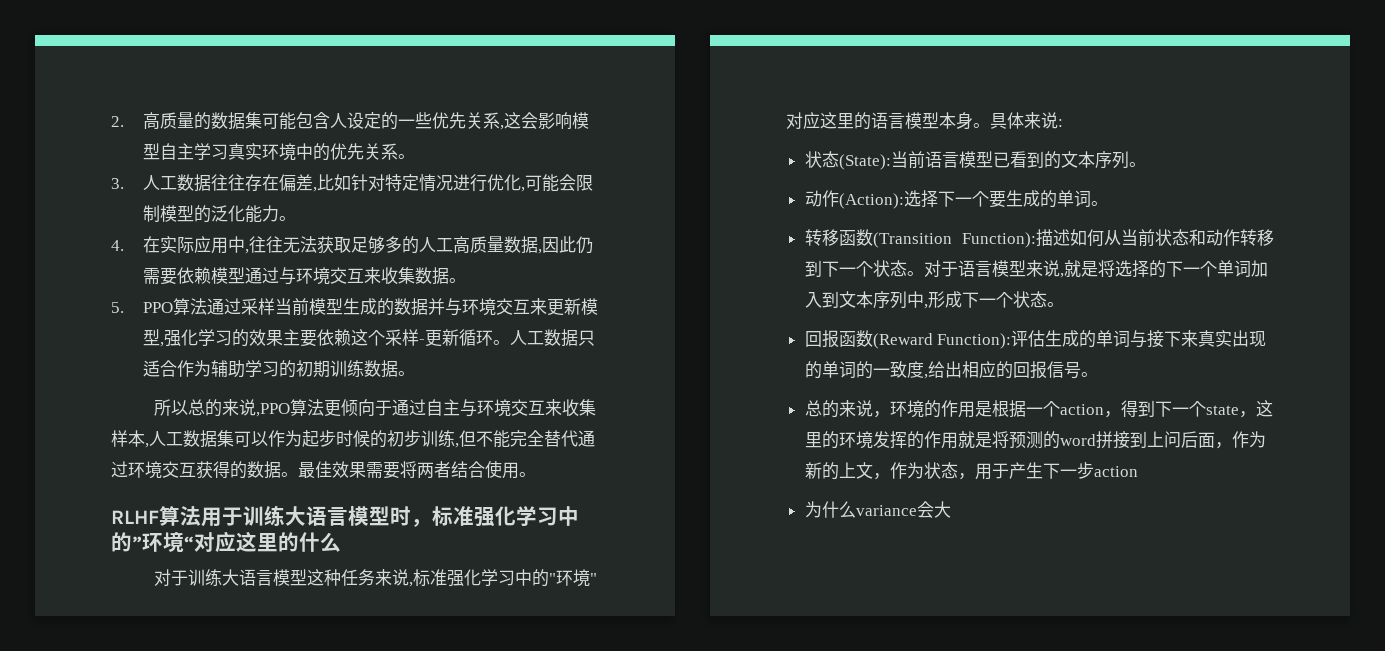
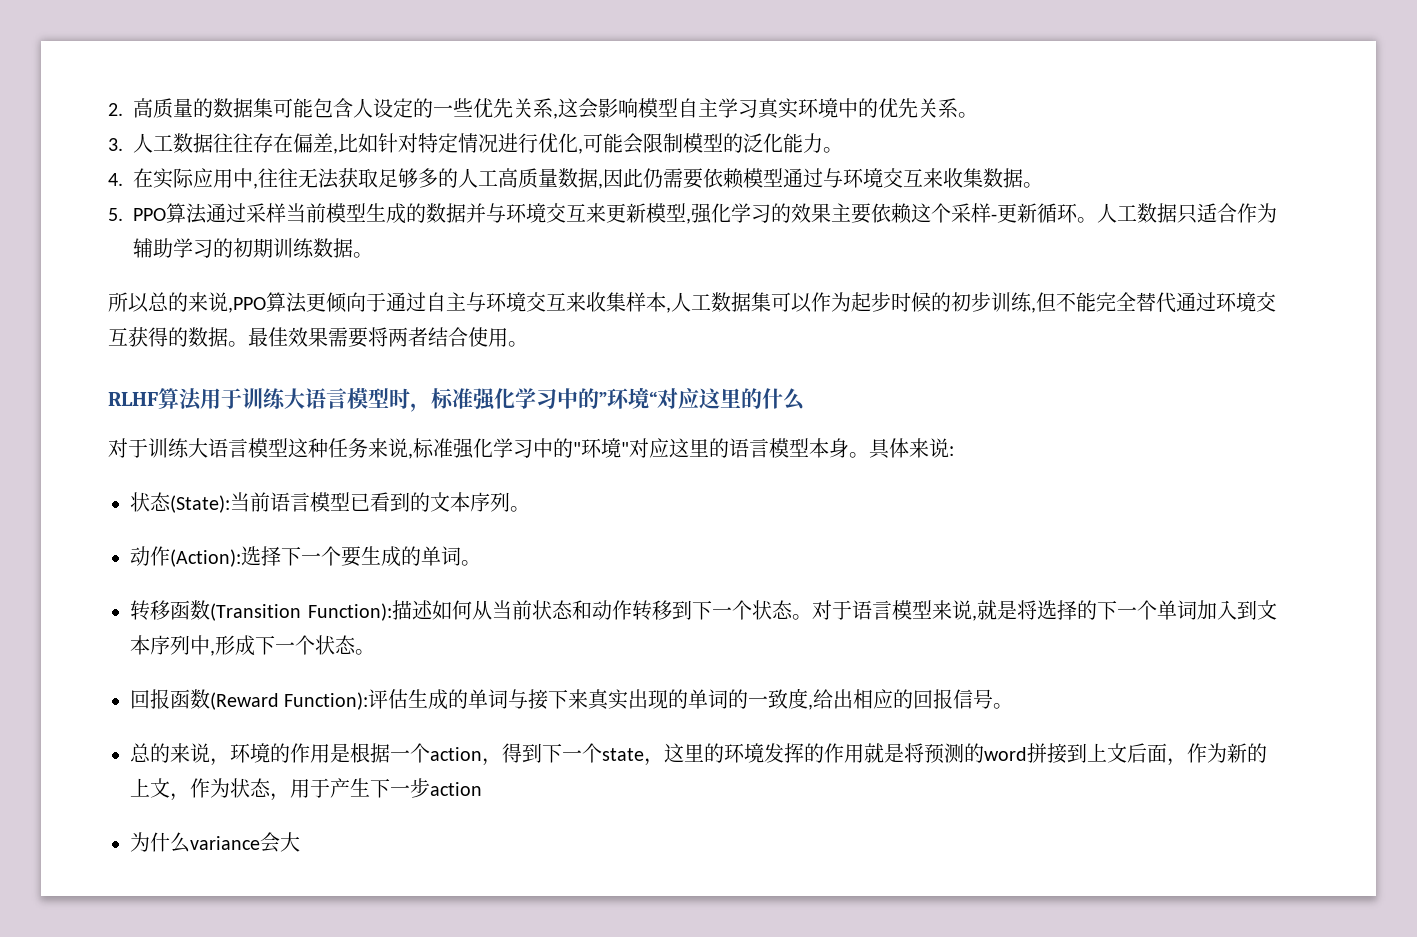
[1163,431,1181,448] 问 -> [1107,743,1127,763] 文

